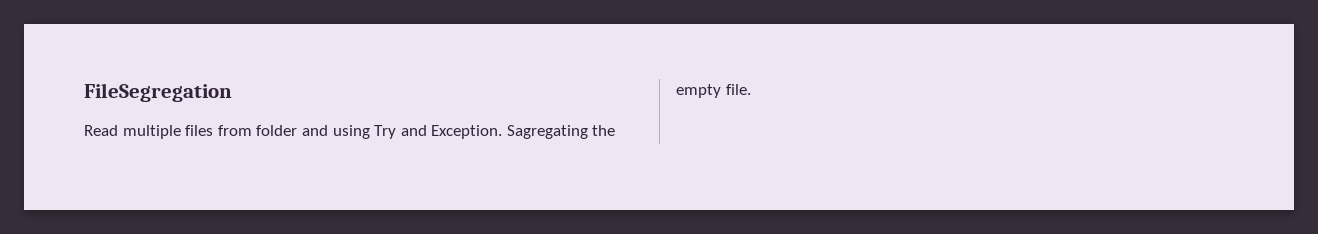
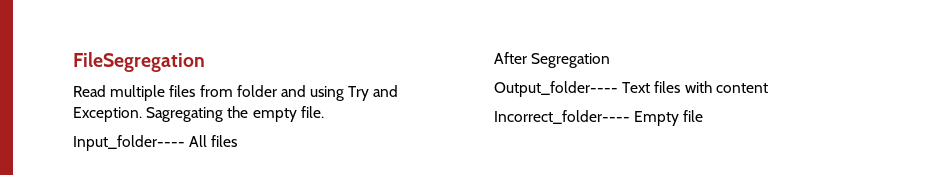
(751, 89) none -> [73,135,238,151] [494,52,611,68] [494,81,768,97] [494,110,704,126] // Input_folder---- All files // After Segregation // Output_folder---- Text files with content // Incorrect_folder---- Empty file

